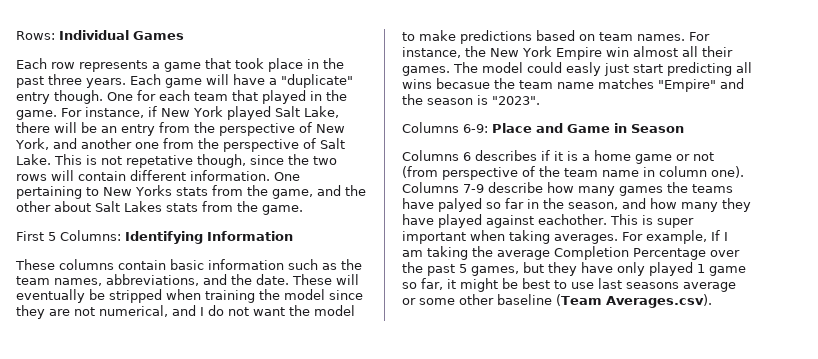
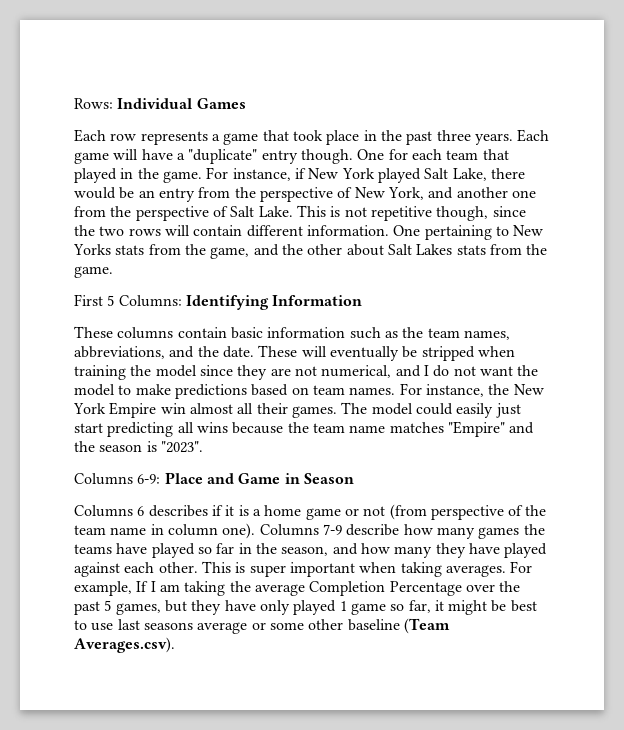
[54,122,77,133] will -> [74,187,116,199] would
[126,155,193,168] repetative -> [370,206,432,221] repetitive
[566,62,601,76] easly -> [456,403,494,418] easily
[436,78,490,89] becasue -> [232,422,284,434] because
[438,198,482,212] palyed -> [151,543,195,558] played
[538,214,607,225] eachother. -> [124,562,198,573] each other.

